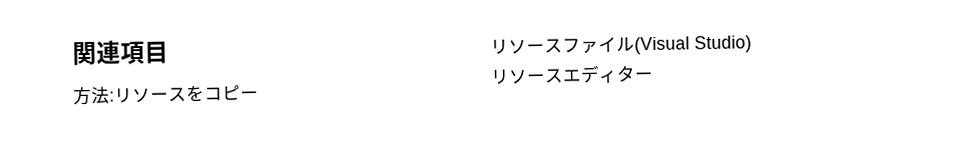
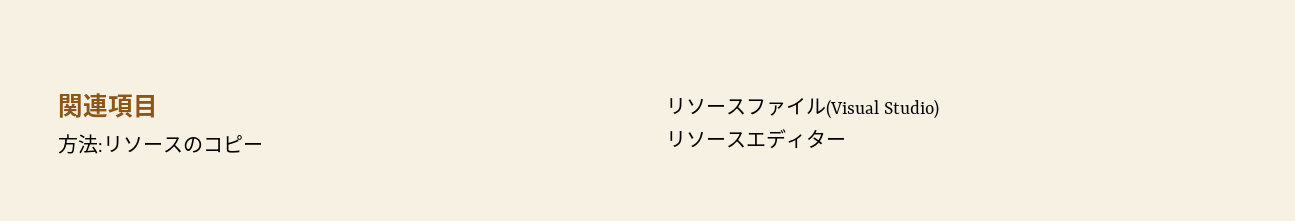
[186,84,205,102] を -> [183,137,203,153] の

